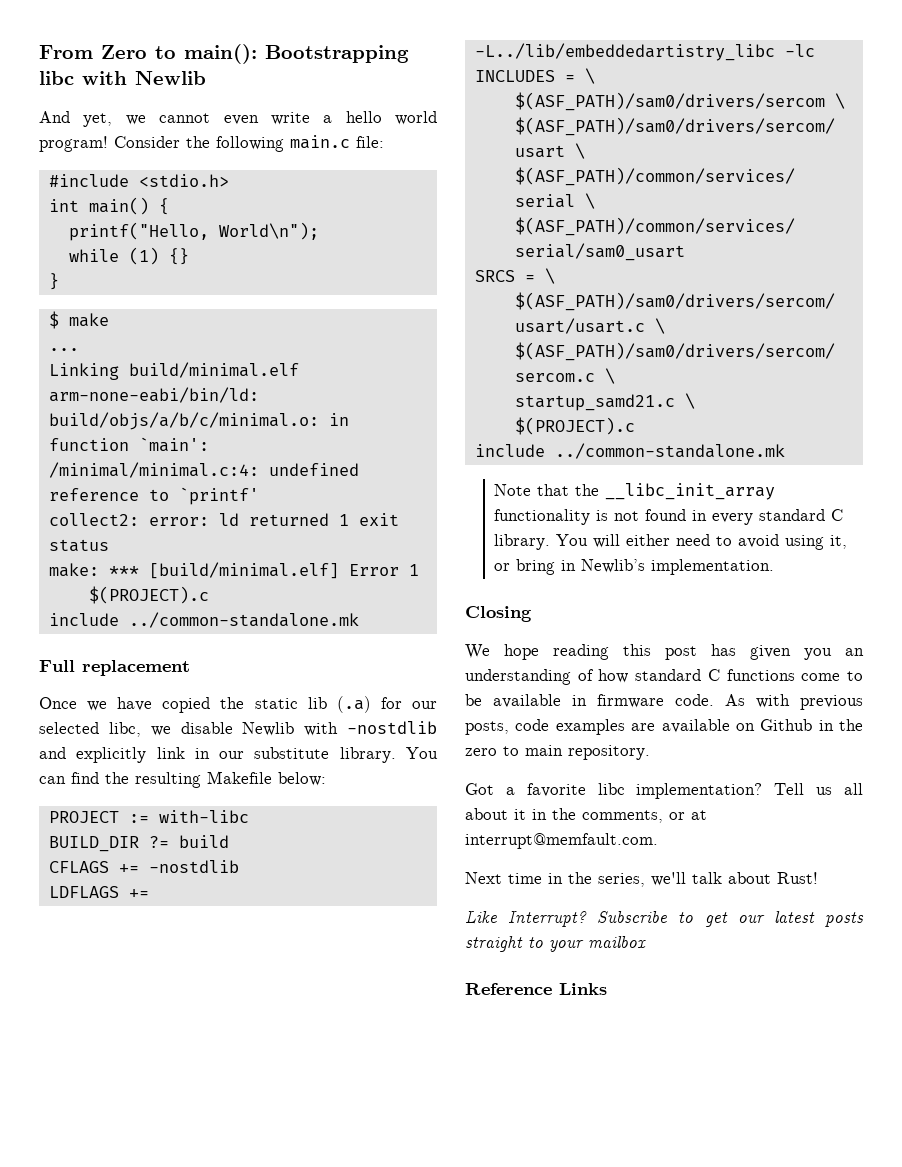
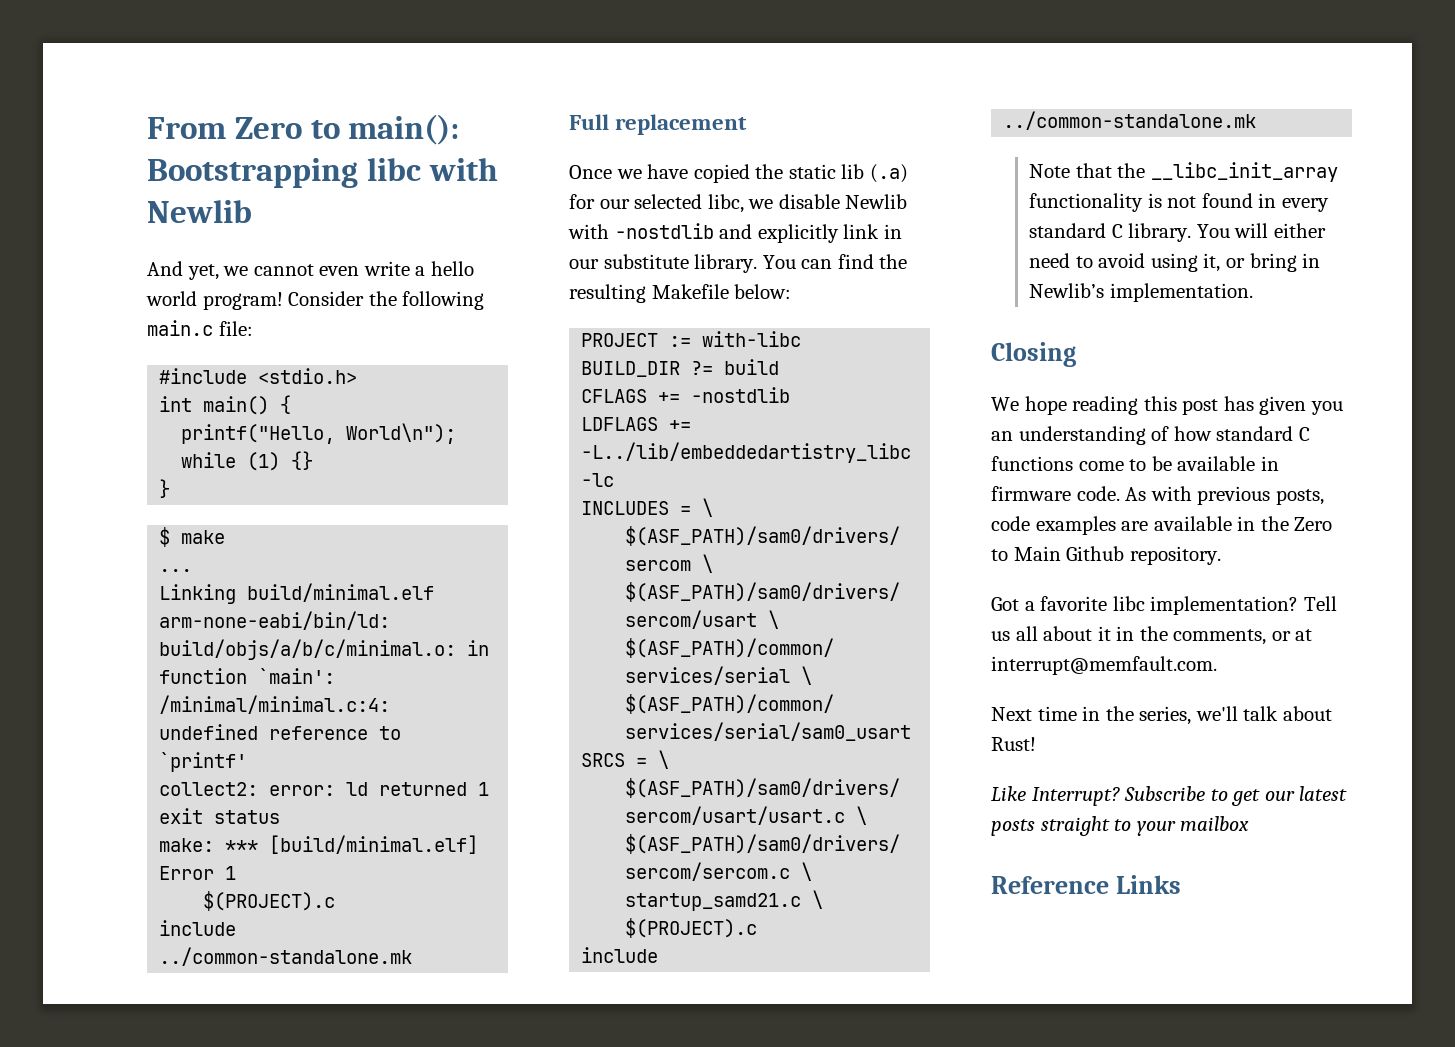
[735,719,863,731] [465,745,563,756] on Github in the zero to main -> [1237,516,1333,531] [991,546,1125,561] in the Zero to Main Github

